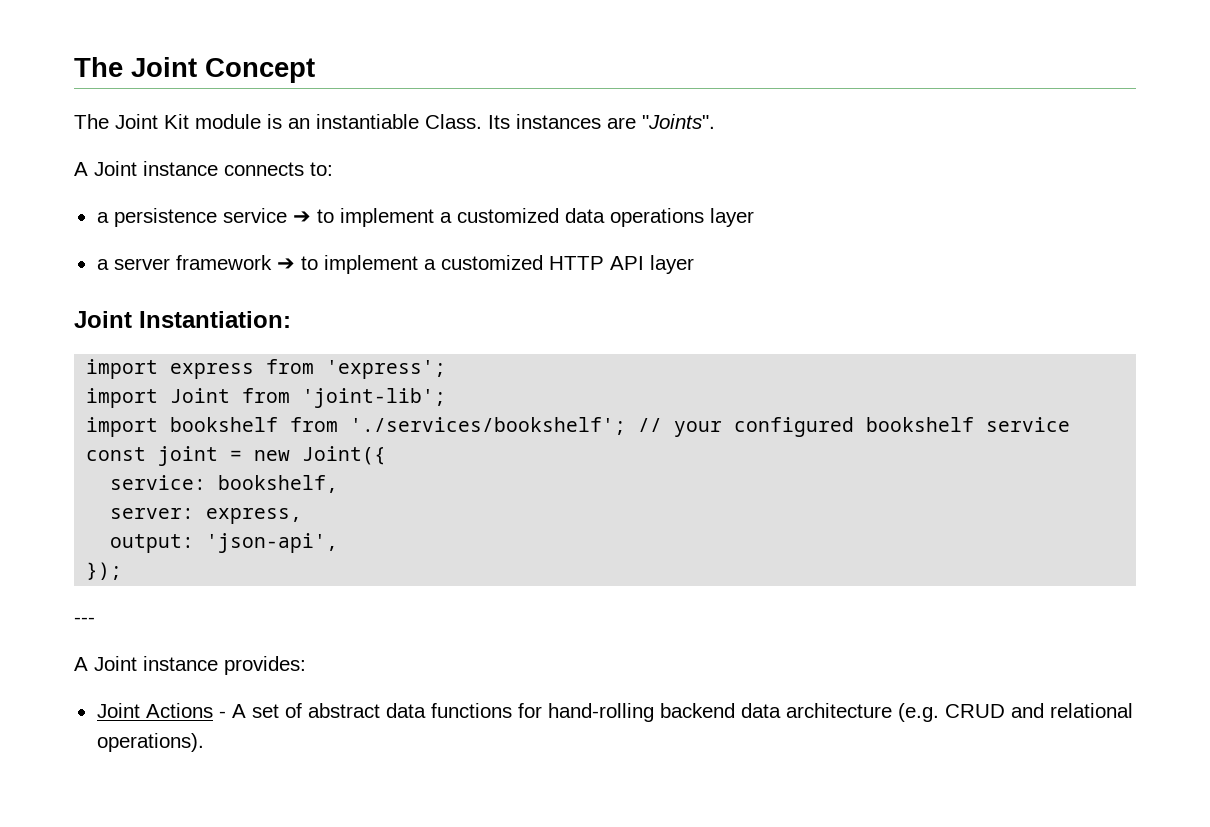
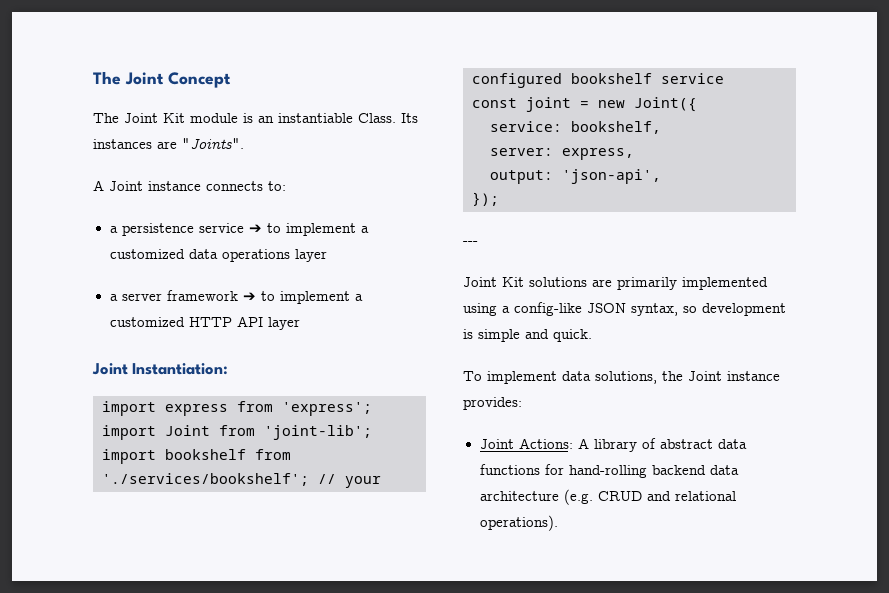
[74,657,88,671] A -> [463,277,768,290] [463,302,786,316] [463,329,592,342] [463,371,683,384] Joint Kit solutions are primarily implemented using a config-like JSON syntax, so development is simple and quick. // To implement data solutions, the
[145,703,279,718] Actions - A set -> [518,438,637,452] Actions: A library

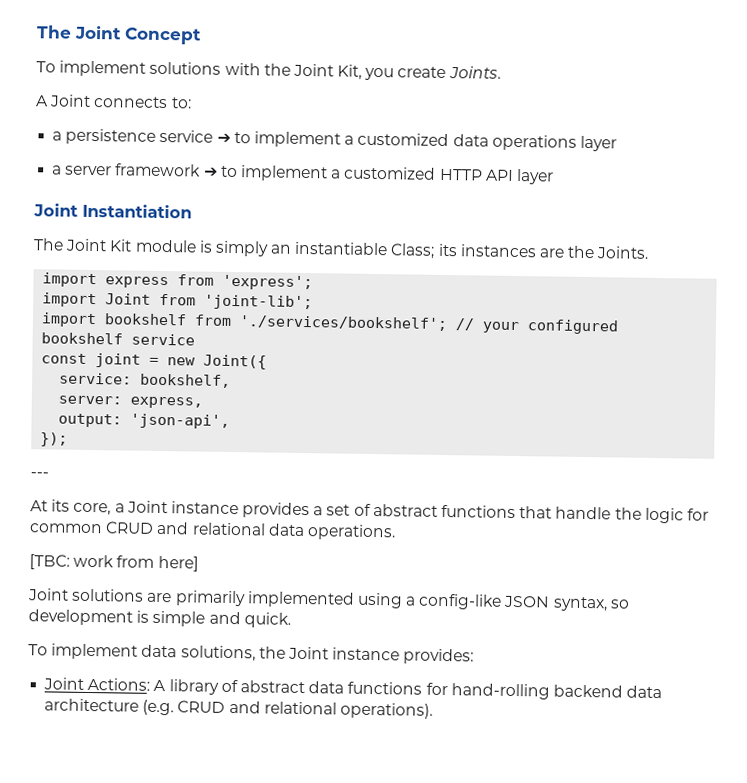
[93,113,418,123] [93,138,244,149] The Joint Kit module is an instantiable Class. Its instances are "Joints". -> [36,60,501,81] To implement solutions with the Joint Kit, you create Joints.
[148,181,201,191] instance -> (92, 100) none
[132,363,229,375] Instantiation: -> [82,203,192,219] [33,238,650,259] Instantiation // The Joint Kit module is simply an instantiable Class; its instances are the Joints.
[463,277,524,287] Joint Kit -> [30,499,709,524] [29,521,396,541] [29,554,199,572] [28,588,69,601] At its core, a Joint instance provides a set of abstract functions that handle the logic for common CRUD and relational data operations. // [TBC: work from here] // Joint

